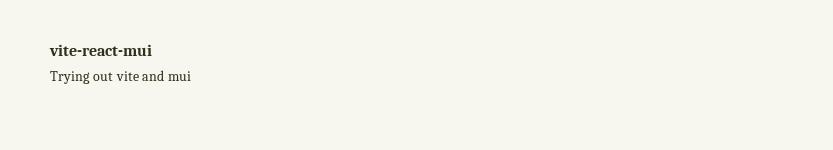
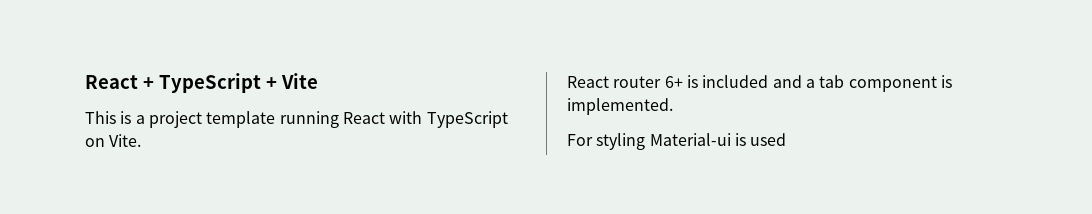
[49,44,152,56] [50,70,192,84] vite-react-mui // Trying out vite and mui -> [85,73,318,93] [85,111,508,128] [85,134,142,147] [567,75,952,92] [567,98,673,115] [567,133,787,150] React + TypeScript + Vite // This is a project template running React with TypeScript on Vite. // React router 6+ is included and a tab component is implemented. // For styling Material-ui is used

